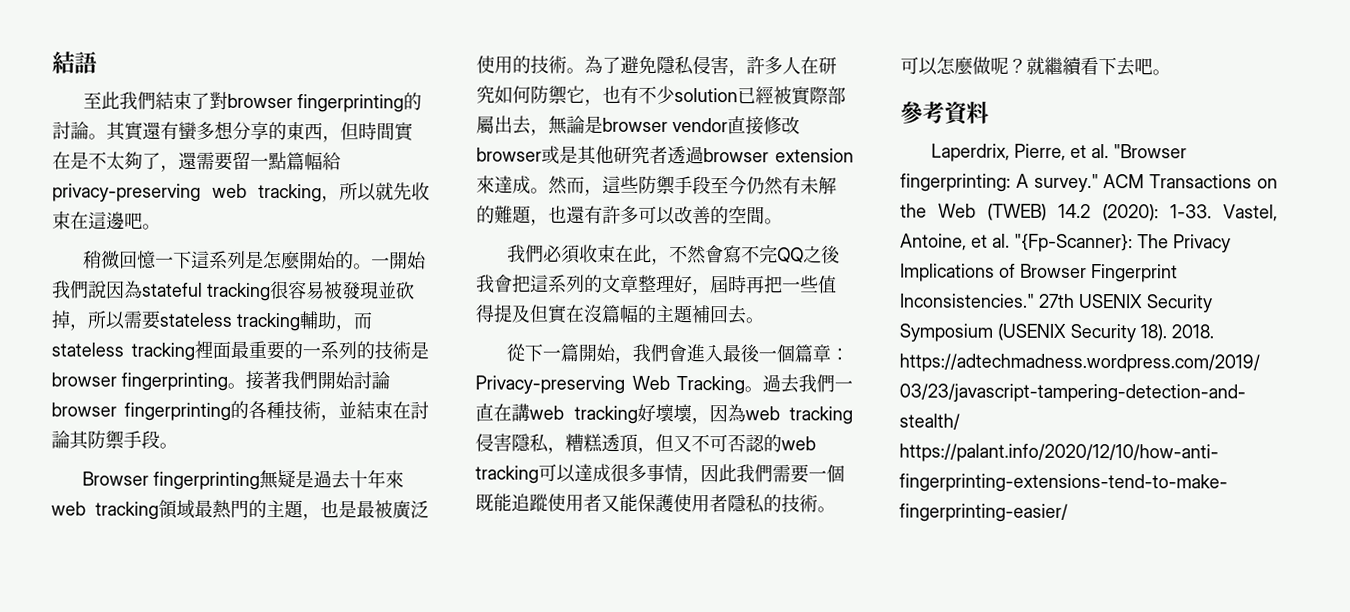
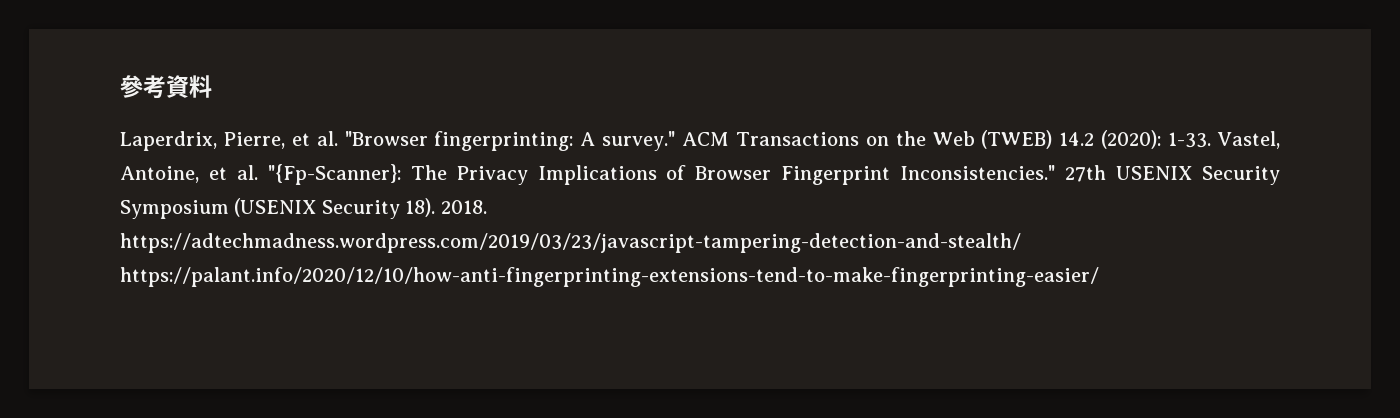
[52,51,97,74] [82,91,422,113] [52,120,414,143] [52,151,341,172] [52,182,430,203] [52,211,161,230] [82,250,427,271] [52,280,415,302] [51,310,372,332] [51,340,429,361] [51,370,390,391] [51,400,429,422] [51,430,178,450] [81,469,404,490] [51,499,429,521] [476,55,837,77] [476,85,846,106] [476,115,800,136] [476,145,854,165] [476,175,837,196] [476,205,783,226] [506,244,841,265] [476,274,837,296] [475,304,764,325] [505,343,849,364] [475,374,853,395] [475,403,853,425] [475,433,816,454] [475,463,845,485] [475,493,836,514] [900,56,1171,77] 結語 // 至此我們結束了對browser fingerprinting的討論。其實還有蠻多想分享的東西，但時間實在是不太夠了，還需要留一點篇幅給privacy-preserving web tracking，所以就先收束在這邊吧。 // 稍微回憶一下這系列是怎麼開始的。一開始我們說因為stateful tracking很容易被發現並砍掉，所以需要stateless tracking輔助，而stateless tracking裡面最重要的一系列的技術是browser fingerprinting。接著我們開始討論browser fingerprinting的各種技術，並結束在討論其防禦手段。 // Browser fingerprinting無疑是過去十年來web tracking領域最熱門的主題，也是最被廣泛使用的技術。為了避免隱私侵害，許多人在研究如何防禦它，也有不少solution已經被實際部屬出去，無論是browser vendor直接修改browser或是其他研究者透過browser extension來達成。然而，這些防禦手段至今仍然有未解的難題，也還有許多可以改善的空間。 // 我們必須收束在此，不然會寫不完QQ之後我會把這系列的文章整理好，屆時再把一些值得提及但實在沒篇幅的主題補回去。 // 從下一篇開始，我們會進入最後一個篇章：Privacy-preserving Web Tracking。過去我們一直在講web tracking好壞壞，因為web tracking侵害隱私，糟糕透頂，但又不可否認的web tracking可以達成很多事情，因此我們需要一個既能追蹤使用者又能保護使用者隱私的技術。可以怎麼做呢？就繼續看下去吧。 // -> (120, 86) none

